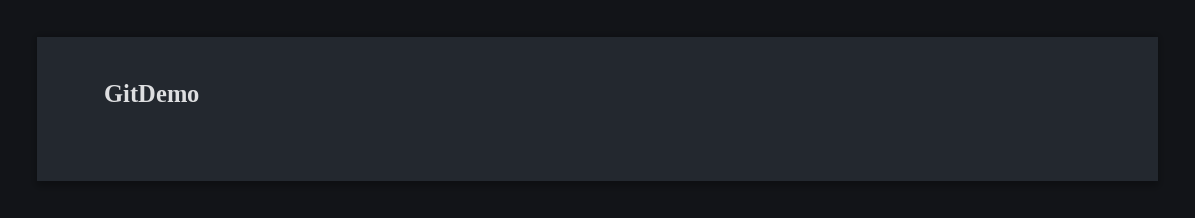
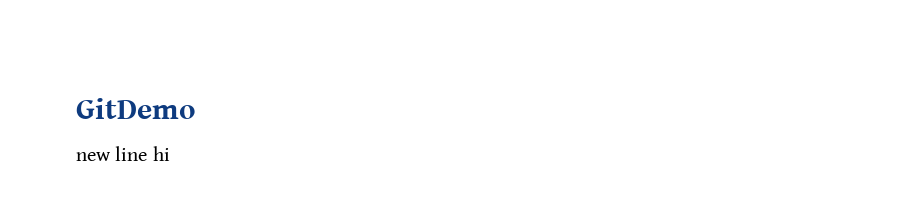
(199, 93) none -> [76,146,170,161] // new line hi

